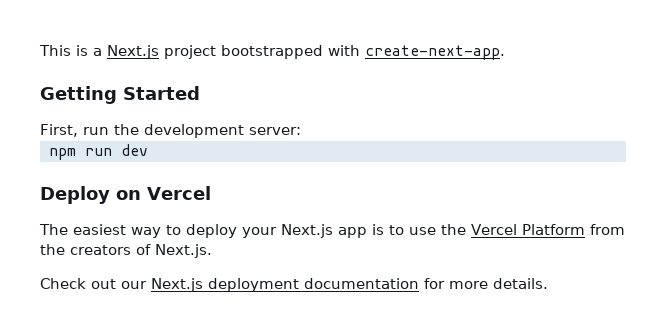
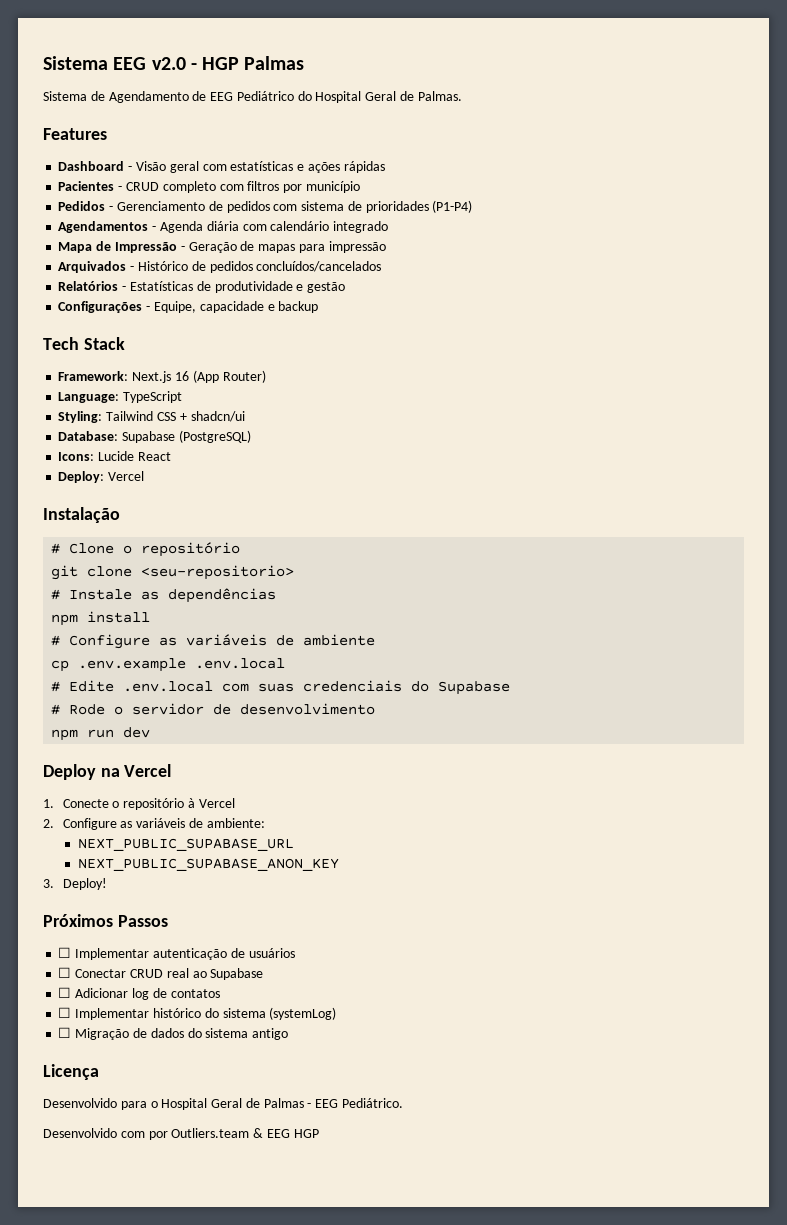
[39,45,505,60] [40,86,200,104] [40,124,301,138] This is a Next.js project bootstrapped with create-next-app. // Getting Started // First, run the development server: -> [43,56,305,70] [43,91,462,103] [43,128,107,140] [58,161,385,173] [58,181,360,193] [58,200,473,213] [58,221,389,233] [58,241,386,253] [58,261,382,273] [58,281,346,293] [58,301,319,313] [43,337,125,350] [58,370,266,383] [58,391,183,403] [58,411,245,423] [58,430,251,443] [58,451,171,461] [58,471,145,483] [43,507,120,523] [51,542,241,557] [51,565,295,580] [51,588,277,603] [51,611,151,626] [51,634,376,649] [51,658,286,672] [51,680,511,695] [51,703,376,715] Sistema EEG v2.0 - HGP Palmas // Sistema de Agendamento de EEG Pediátrico do Hospital Geral de Palmas. // Features // Dashboard - Visão geral com estatísticas e ações rápidas // Pacientes - CRUD completo com filtros por município // Pedidos - Gerenciamento de pedidos com sistema de prioridades (P1-P4) // Agendamentos - Agenda diária com calendário integrado // Mapa de Impressão - Geração de mapas para impressão // Arquivados - Histórico de pedidos concluídos/cancelados // Relatórios - Estatísticas de produtividade e gestão // Configurações - Equipe, capacidade e backup // Tech Stack // Framework: Next.js 16 (App Router) // Language: TypeScript // Styling: Tailwind CSS + shadcn/ui // Database: Supabase (PostgreSQL) // Icons: Lucide React // Deploy: Vercel // Instalação // # Clone o repositório // git clone <seu-repositorio> // # Instale as dependências // npm install // # Configure as variáveis de ambiente // cp .env.example .env.local // # Edite .env.local com suas credenciais do Supabase // # Rode o servidor de desenvolvimento
[116,186,211,200] [39,224,625,238] [40,244,212,258] [40,278,548,292] on Vercel // The easiest way to deploy your Next.js app is to use the Vercel Platform from the creators of Next.js. // Check out our Next.js deployment documentation for more details. -> [100,764,172,777] [43,798,235,810] [43,818,265,830] [78,838,295,851] [78,858,340,871] [43,878,107,890] [43,914,168,927] [58,947,295,960] [58,967,264,980] [58,987,220,1000] [58,1007,337,1020] [58,1027,289,1040] [43,1064,99,1080] [43,1098,404,1110] [43,1128,319,1140] na Vercel // 1. Conecte o repositório à Vercel // 2. Configure as variáveis de ambiente: // NEXT_PUBLIC_SUPABASE_URL // NEXT_PUBLIC_SUPABASE_ANON_KEY // 3. Deploy! // Próximos Passos // ☐ Implementar autenticação de usuários // ☐ Conectar CRUD real ao Supabase // ☐ Adicionar log de contatos // ☐ Implementar histórico do sistema (systemLog) // ☐ Migração de dados do sistema antigo // Licença // Desenvolvido para o Hospital Geral de Palmas - EEG Pediátrico. // Desenvolvido com por Outliers.team & EEG HGP

